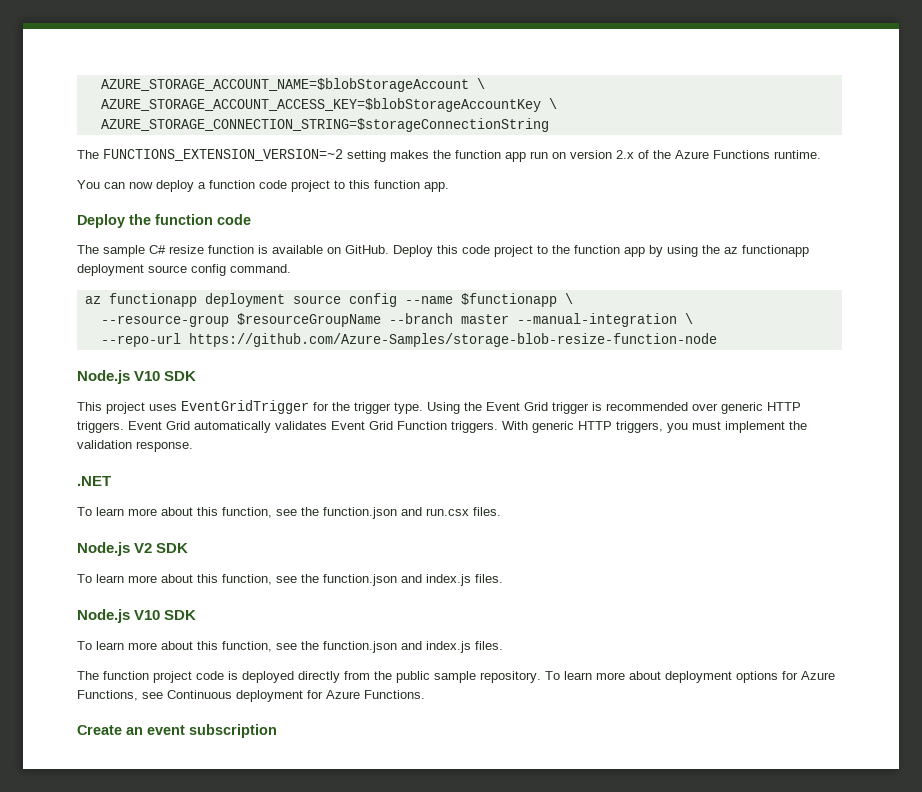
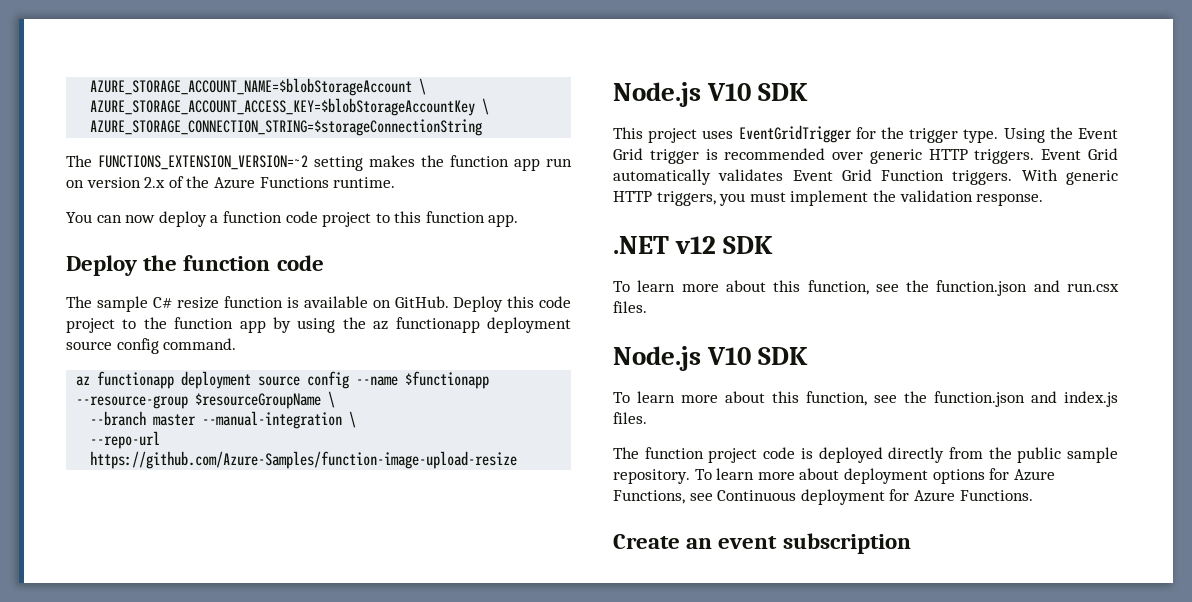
[564,293,573,304] [100,313,381,327] \ // --resource-group $resourceGroupName -> [76,391,336,409] --resource-group $resourceGroupName \ //
[188,333,717,347] https://github.com/Azure-Samples/storage-blob-resize-function-node -> [90,451,518,469] https://github.com/Azure-Samples/function-image-upload-resize
(111, 481) none -> [675,236,774,254] v12 SDK
[77,542,189,556] [77,574,503,586] // Node.js V2 SDK // To learn more about this function, see the function.json and index.js files. -> (647, 307) none

